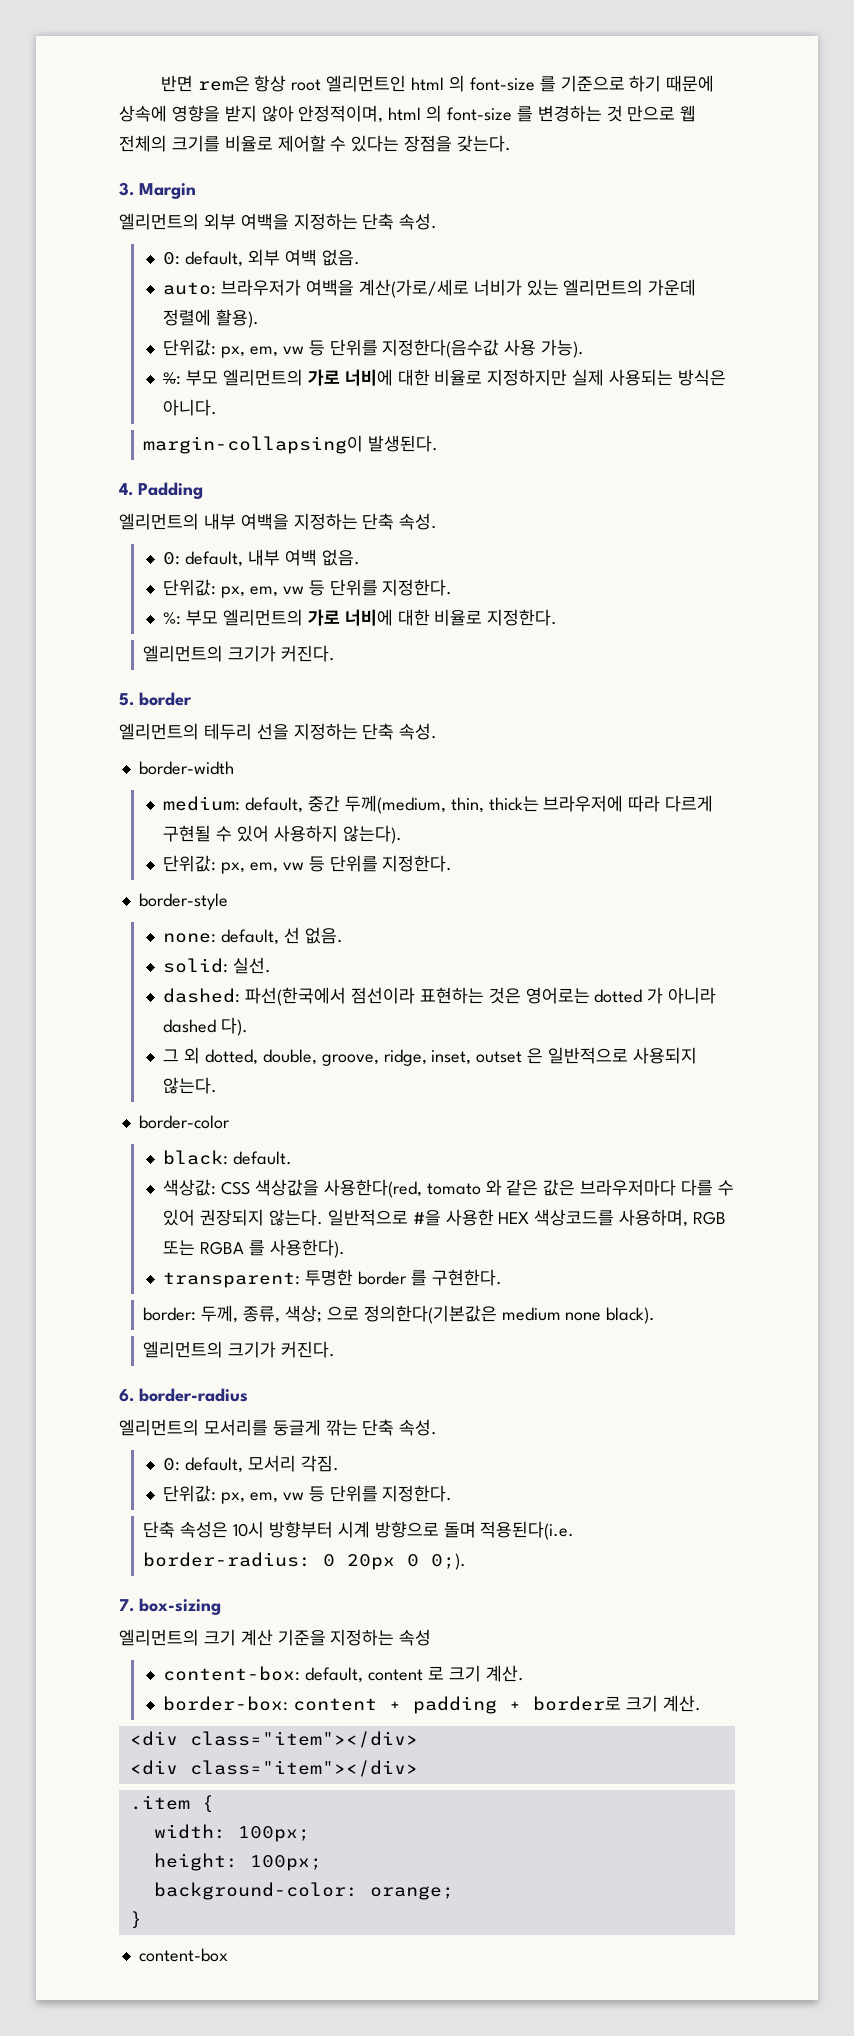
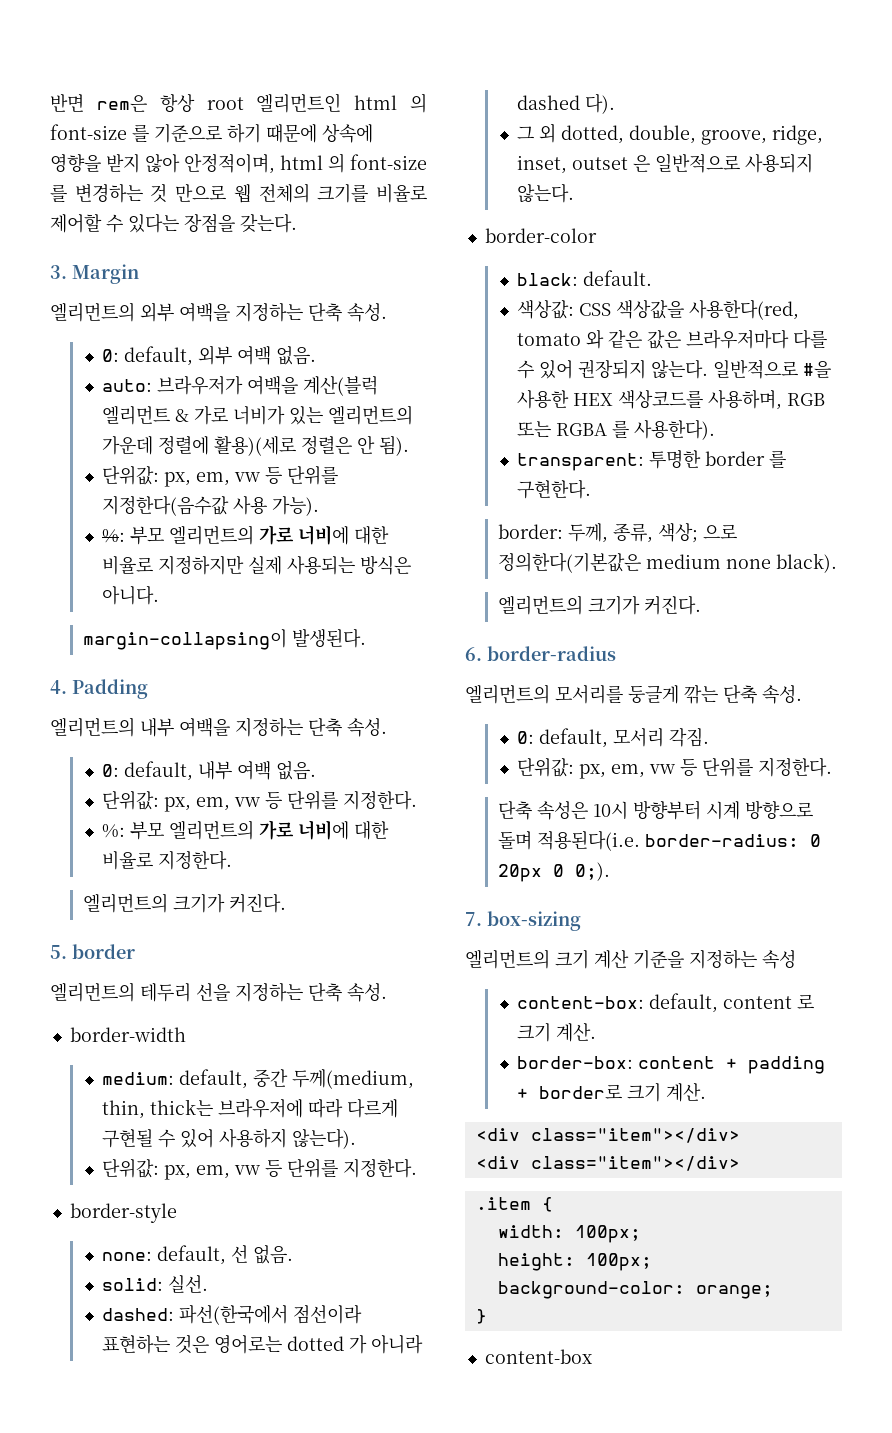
[358,279,469,298] 계산(가로/세로 -> [303,376,379,396] [102,406,229,425] 계산(블럭 엘리먼트 & 가로
[216,309,260,328] 활용). -> [214,435,410,456] 활용)(세로 정렬은 안 됨).

